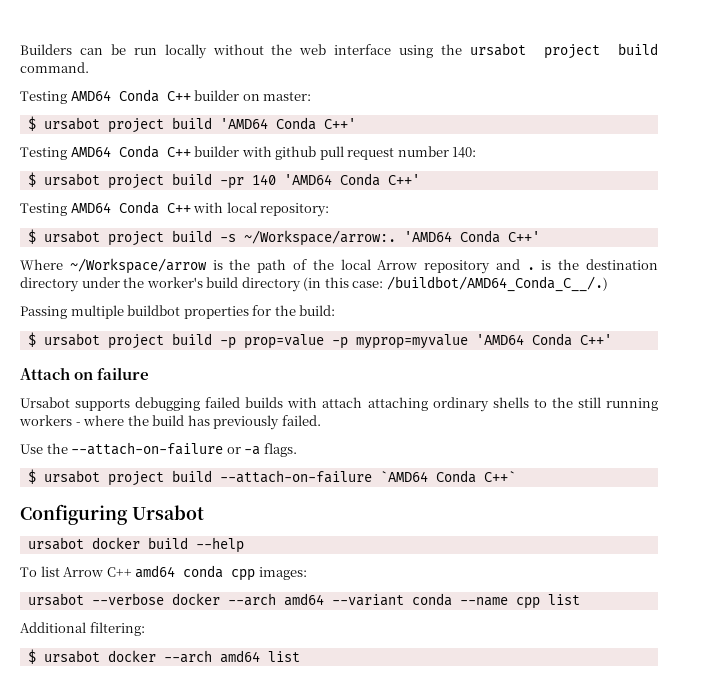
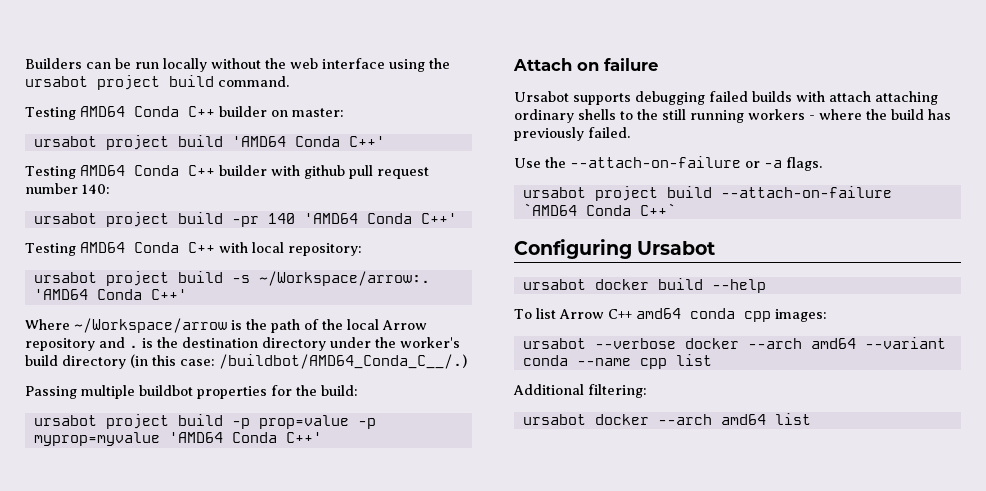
[27,116,36,131] $ -> (344, 112) none
[27,172,36,187] $ -> (110, 189) none
[27,229,36,244] $ -> (362, 249) none
[27,332,36,347] $ -> (358, 390) none
[27,469,36,484] $ -> (822, 164) none
[27,649,36,664] $ -> (647, 391) none

